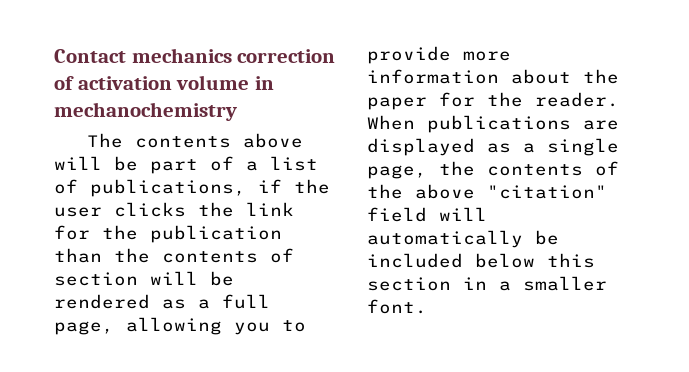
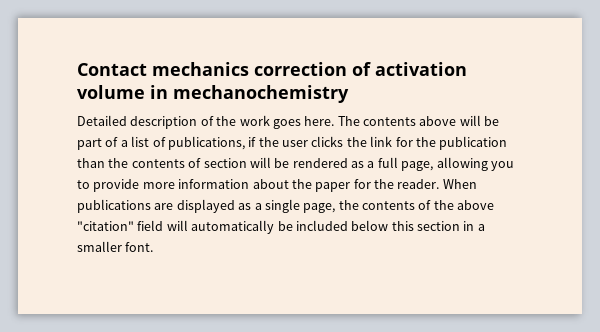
(237, 111) none -> [77,115,335,129] Detailed description of the work goes here.

